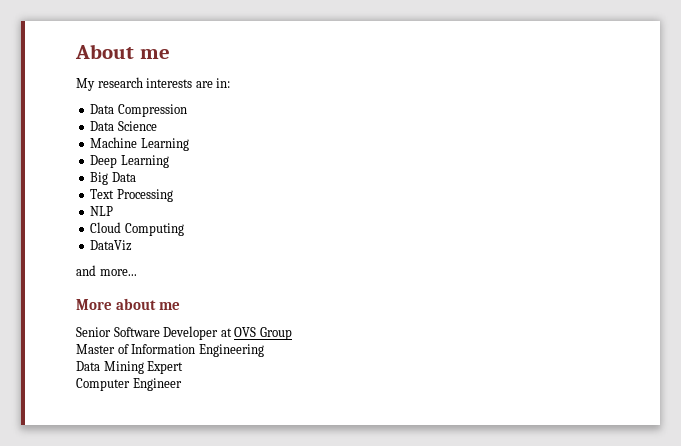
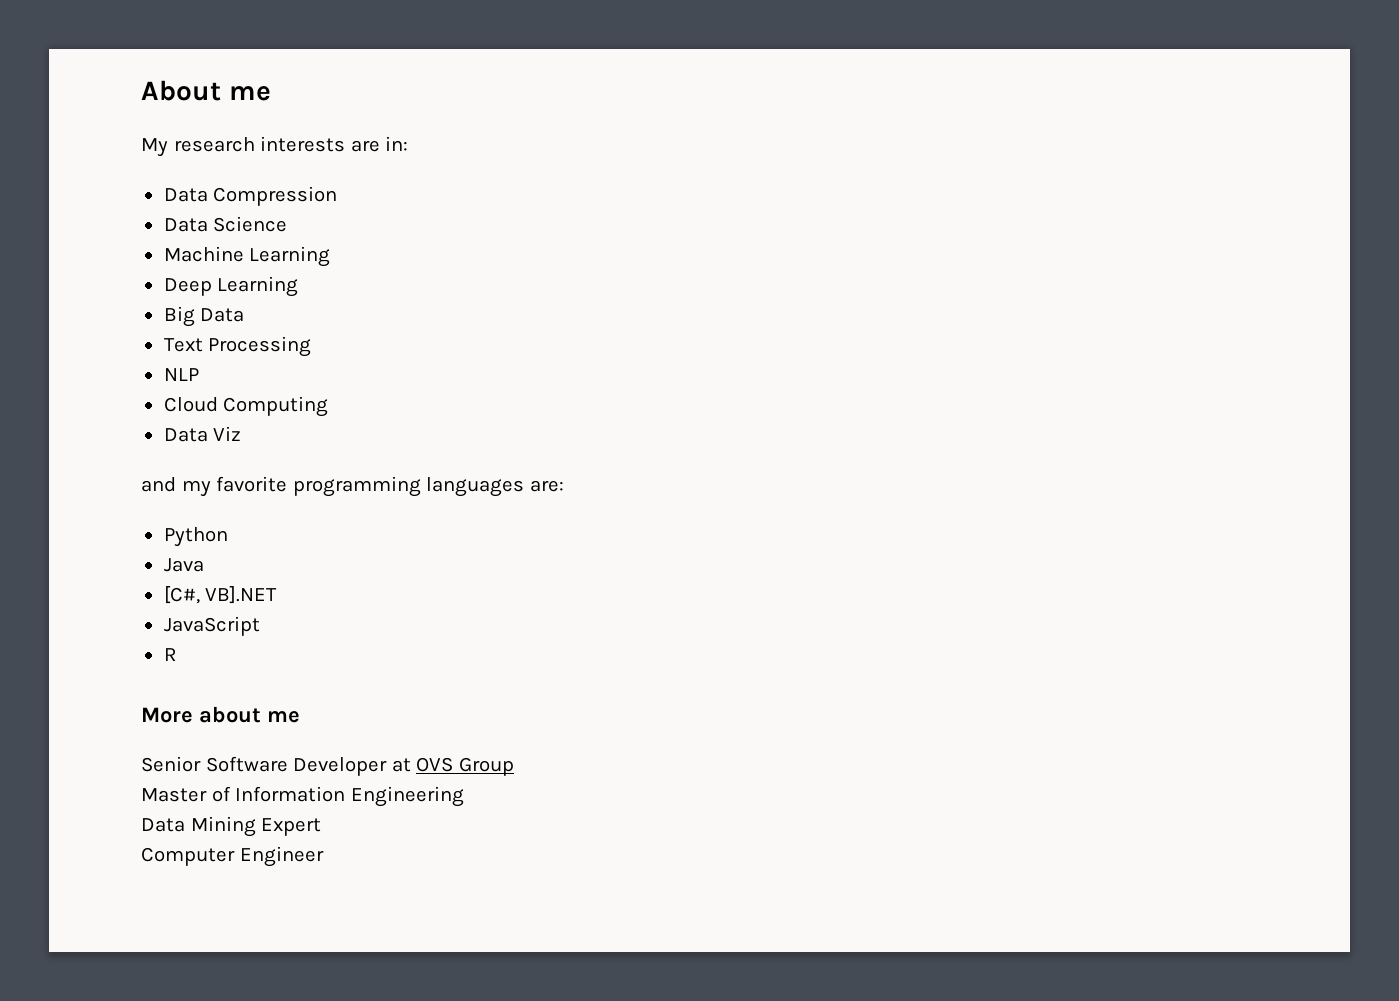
[90,240,133,251] DataViz -> [163,426,242,442] Data Viz
[99,269,137,276] more... -> [181,476,564,497] [163,527,228,547] [163,558,204,572] [163,586,278,604] [163,616,260,636] [163,648,177,661] my favorite programming languages are: // Python // Java // [C#, VB].NET // JavaScript // R

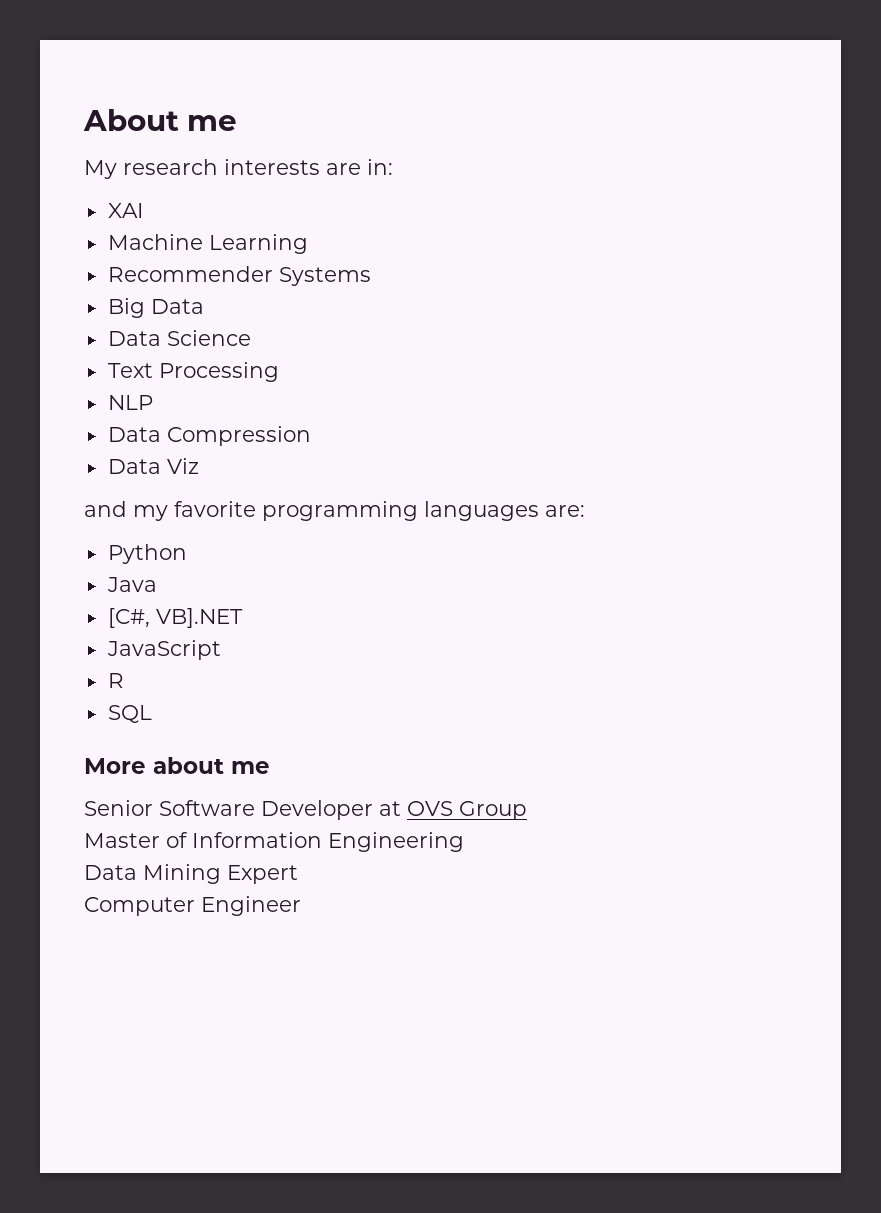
[163,186,338,206] [163,216,288,232] Data Compression // Data Science -> [107,203,144,218] XAI
[163,276,299,297] Deep Learning -> [107,266,371,286] Recommender Systems
(245, 315) none -> [107,330,251,346] // Data Science
[163,396,329,417] Cloud Computing -> [107,426,311,446] Data Compression
(177, 654) none -> [107,705,152,723] // SQL

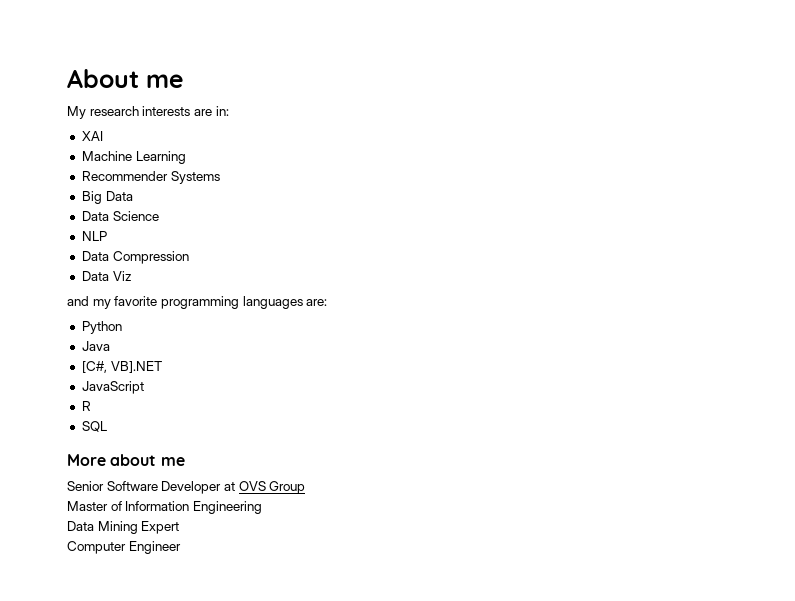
[107,362,279,382] // Text Processing -> (159, 216) none

